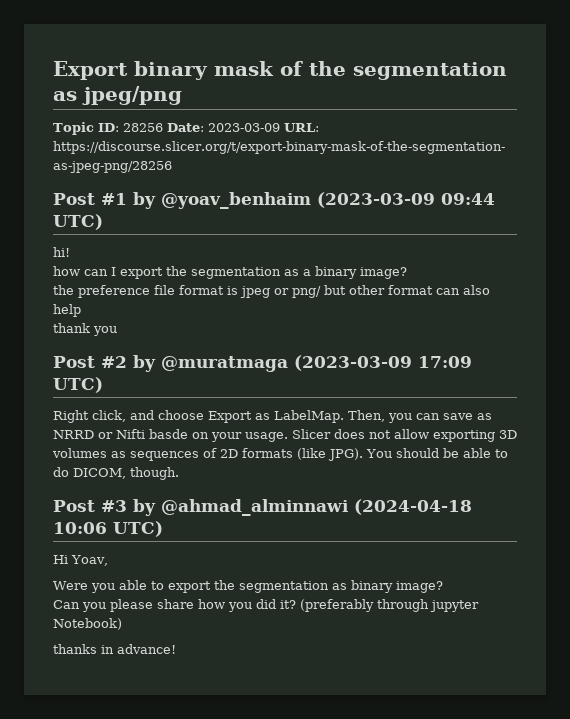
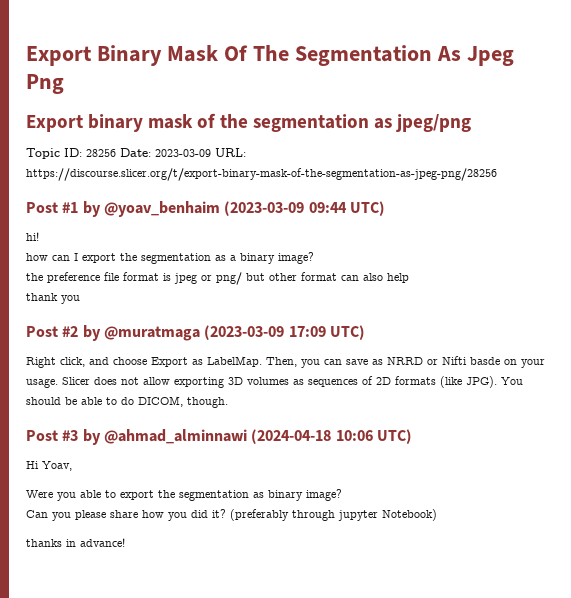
[53,61,128,80] Export -> [26,45,514,66] [26,74,64,94] [26,115,83,132] Export Binary Mask Of The Segmentation As Jpeg Png // Export

